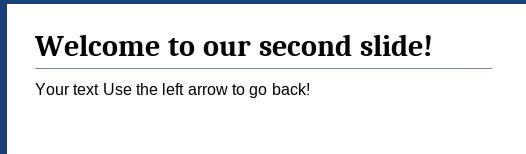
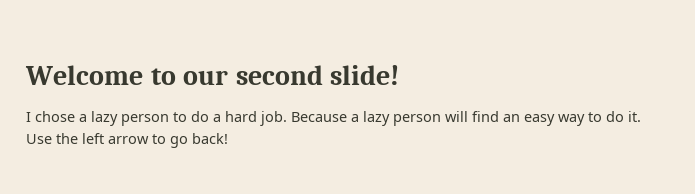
[35,83,100,95] Your text -> [26,111,641,126] I chose a lazy person to do a hard job. Because a lazy person will find an easy way to do it.

